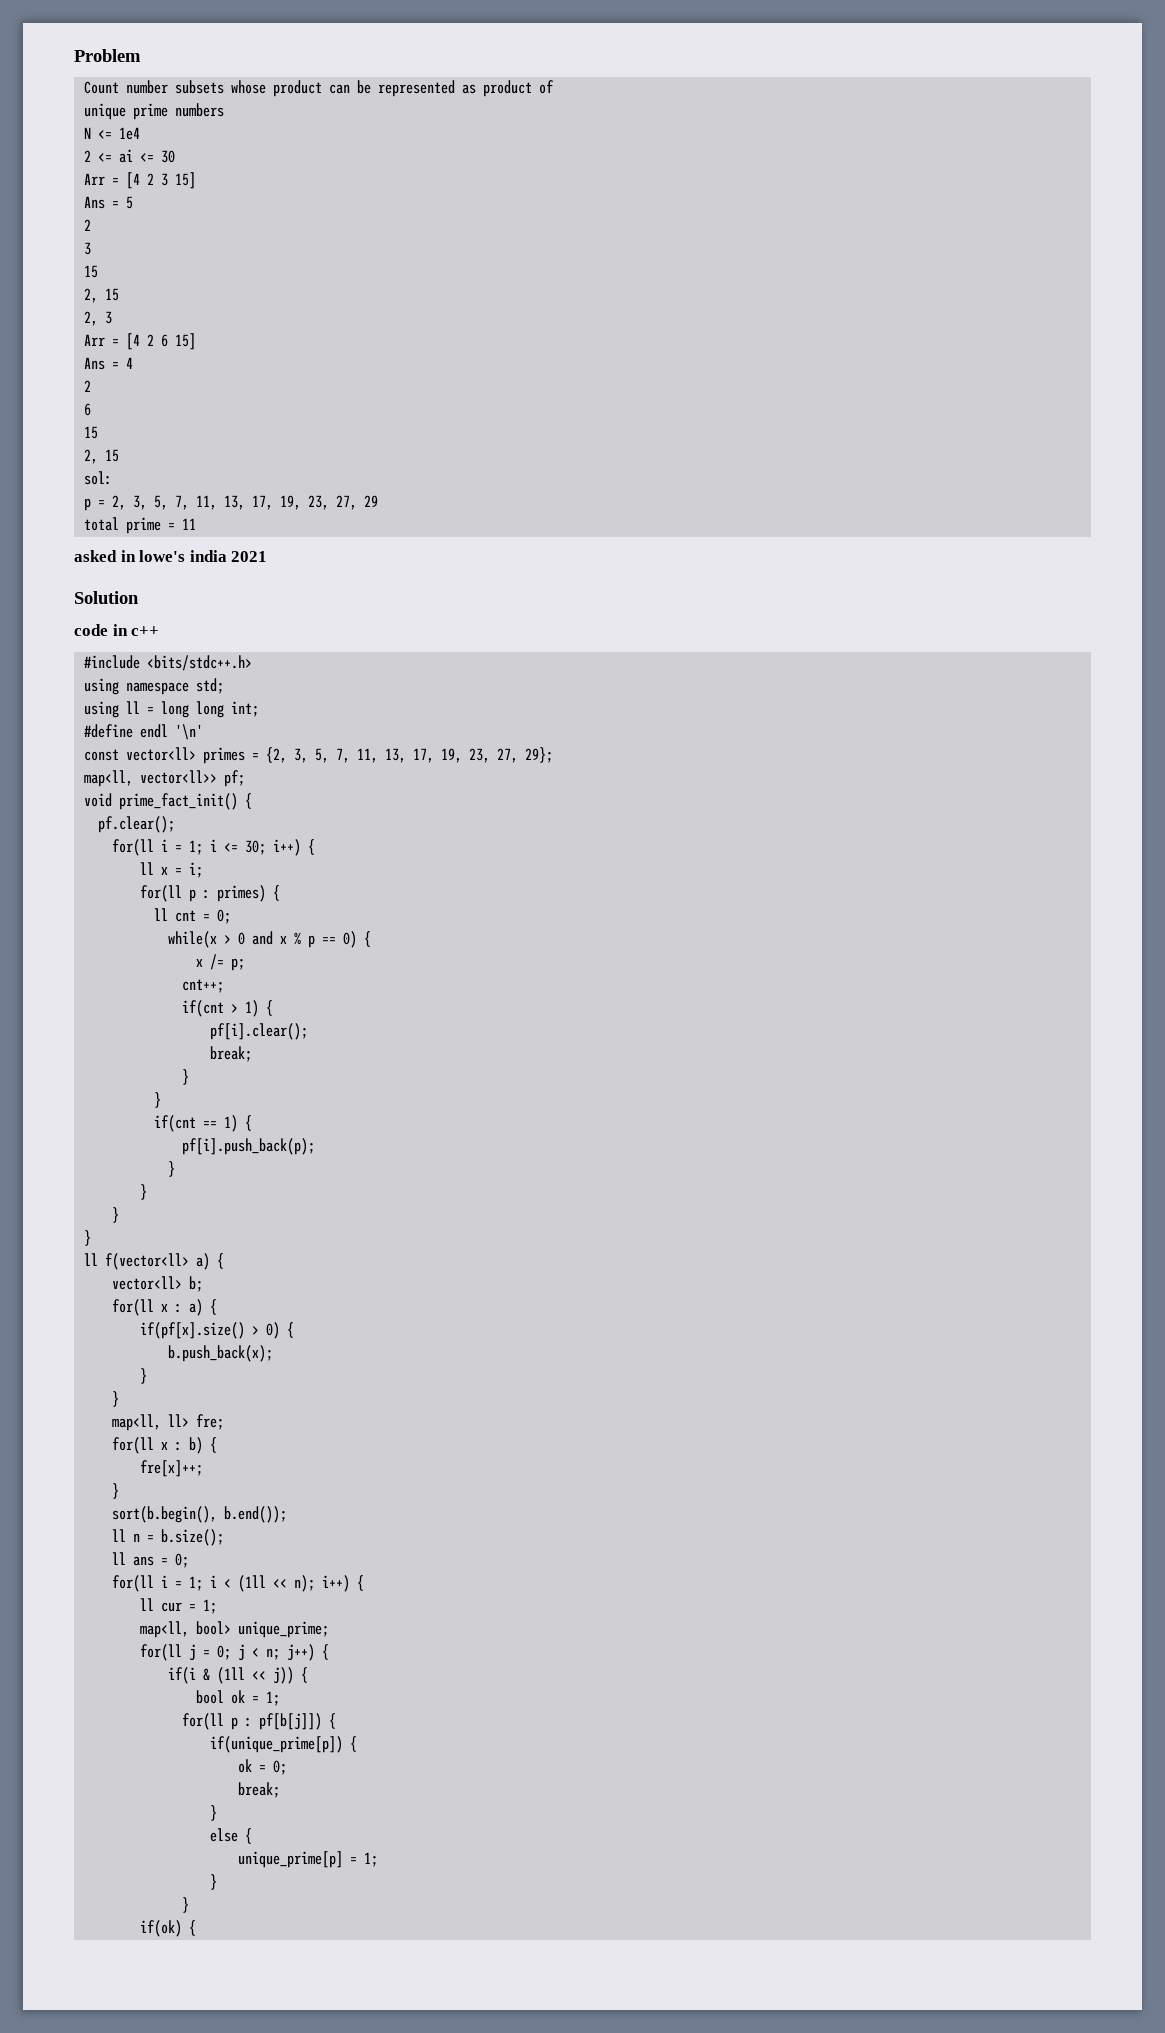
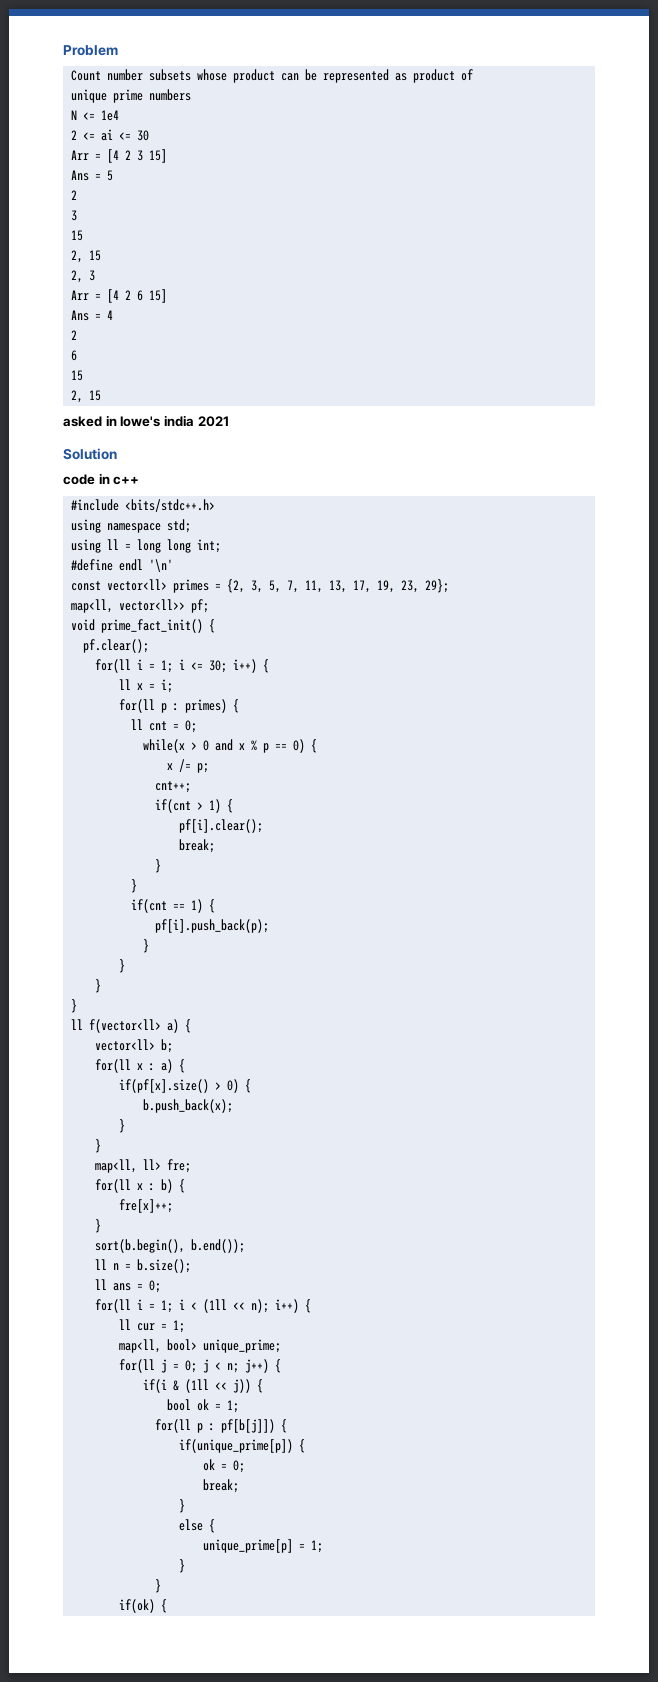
[84,471,113,485] [84,495,379,511] [84,517,197,534] // sol: // p = 2, 3, 5, 7, 11, 13, 17, 19, 23, 27, 29 // total prime = 11 -> (102, 395) none
[497,748,519,763] 27, -> (420, 586) none

